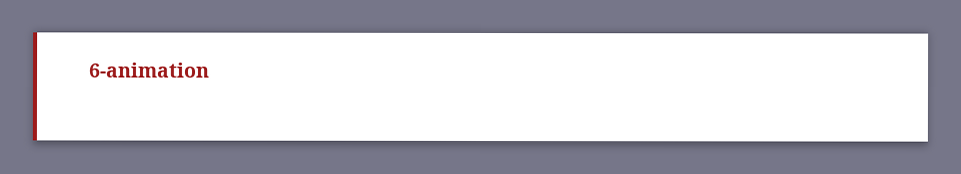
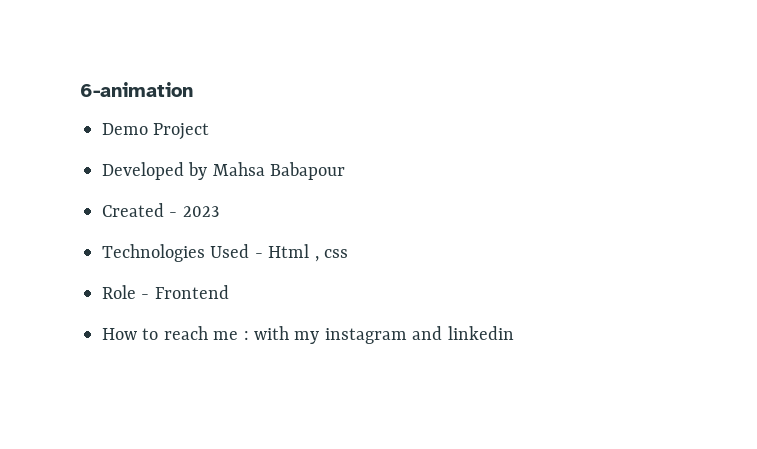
(210, 70) none -> [102,123,210,140] [102,162,346,180] [102,203,219,217] [102,244,348,262] [102,285,229,299] [102,326,514,344] // Demo Project // Developed by Mahsa Babapour // Created - 2023 // Technologies Used - Html , css // Role - Frontend // How to reach me : with my instagram and linkedin

